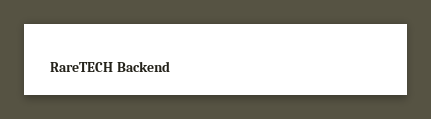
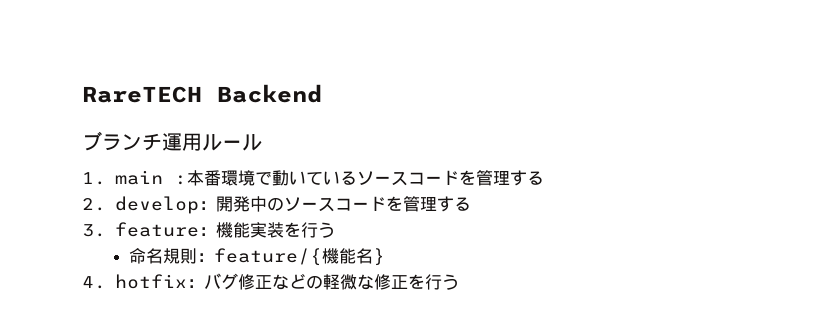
(170, 66) none -> [82,131,262,151] [82,170,544,186] [82,196,471,214] [82,222,335,238] [129,248,386,266] [82,273,459,290] // ブランチ運用ルール // 1. main :本番環境で動いているソースコードを管理する // 2. develop：開発中のソースコードを管理する // 3. feature：機能実装を行う // 命名規則：feature/{機能名} // 4. hotfix：バグ修正などの軽微な修正を行う

